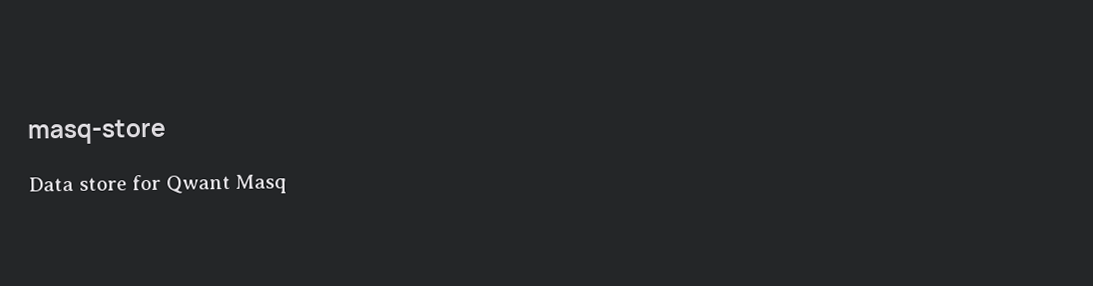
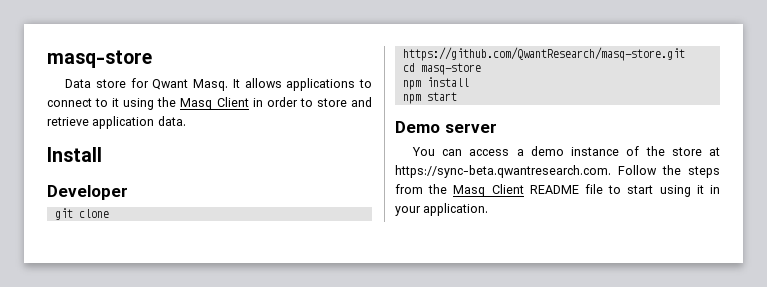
[235,174,288,194] Masq -> [193,78,372,91] [47,97,372,110] [47,116,186,129] [47,147,102,162] [47,185,128,200] [54,208,109,220] [402,47,685,61] [402,63,481,75] [402,77,469,90] [402,92,457,104] [395,121,497,133] [412,146,720,156] [395,165,720,178] [395,184,720,197] [395,203,489,216] Masq. It allows applications to connect to it using the Masq Client in order to store and retrieve application data. // Install // Developer // git clone https://github.com/QwantResearch/masq-store.git // cd masq-store // npm install // npm start // Demo server // You can access a demo instance of the store at https://sync-beta.qwantresearch.com. Follow the steps from the Masq Client README file to start using it in your application.

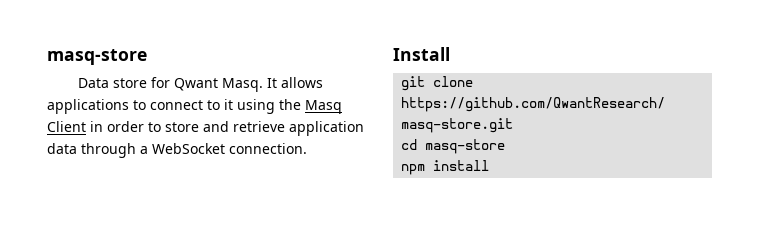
[157,116,186,126] data. -> [47,143,307,158] data through a WebSocket connection.
[47,185,128,200] // Developer -> (450, 54) none
[402,92,457,104] [395,121,497,133] [412,146,720,156] [395,165,720,178] [395,184,720,197] [395,203,489,216] // npm start // Demo server // You can access a demo instance of the store at https://sync-beta.qwantresearch.com. Follow the steps from the Masq Client README file to start using it in your application. -> (490, 165) none

